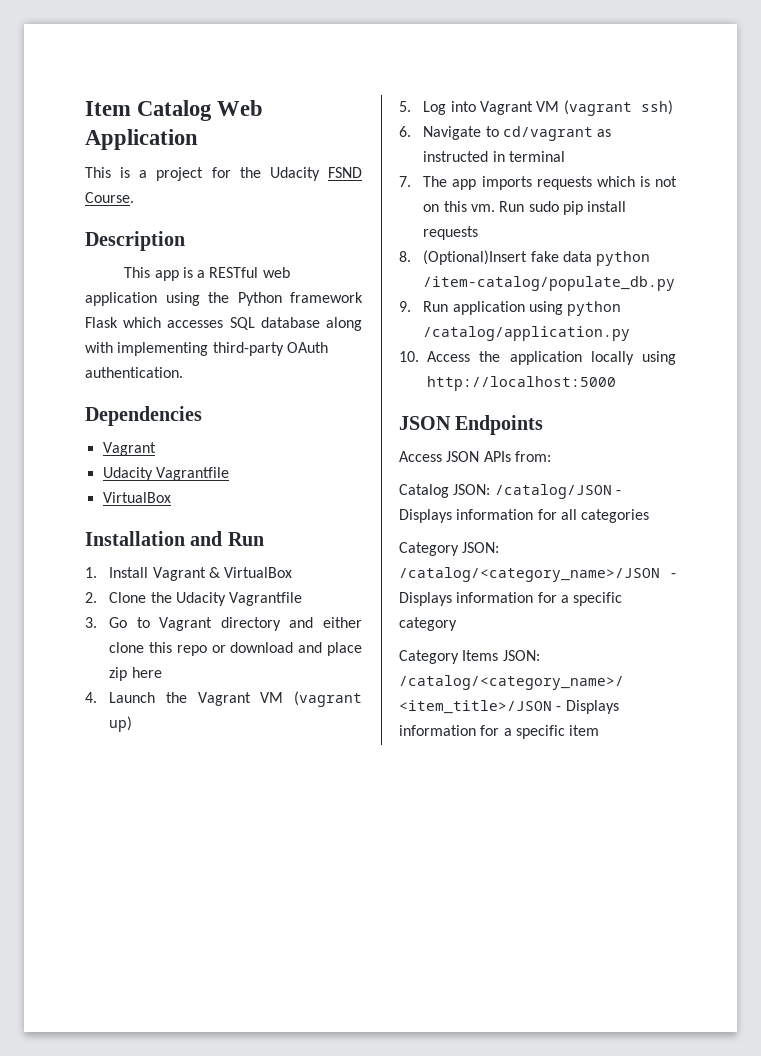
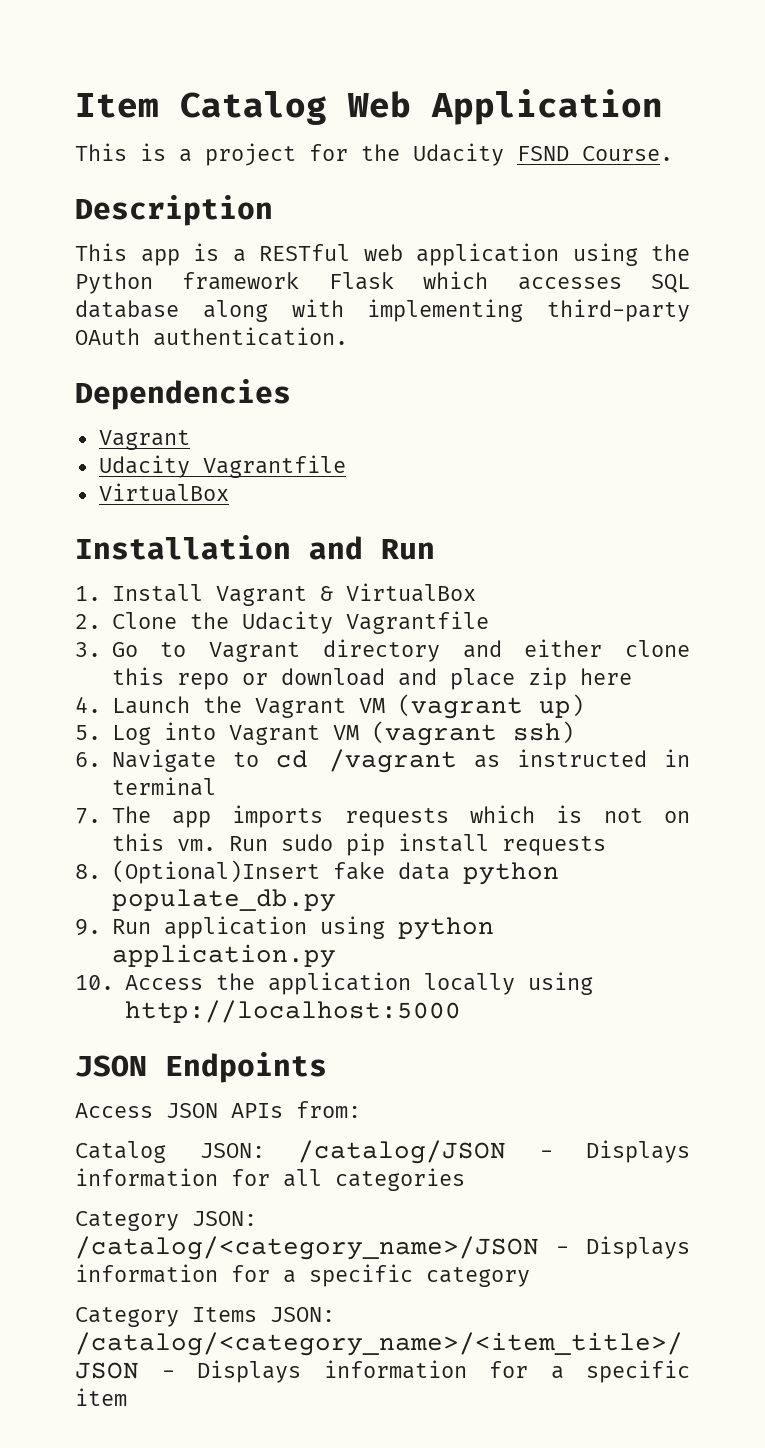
[502,126,593,141] cd/vagrant -> [275,749,457,773] cd /vagrant
[423,276,676,291] /item-catalog/populate_db.py -> [111,889,336,912] populate_db.py
[423,326,631,341] /catalog/application.py -> [111,944,336,968] application.py

